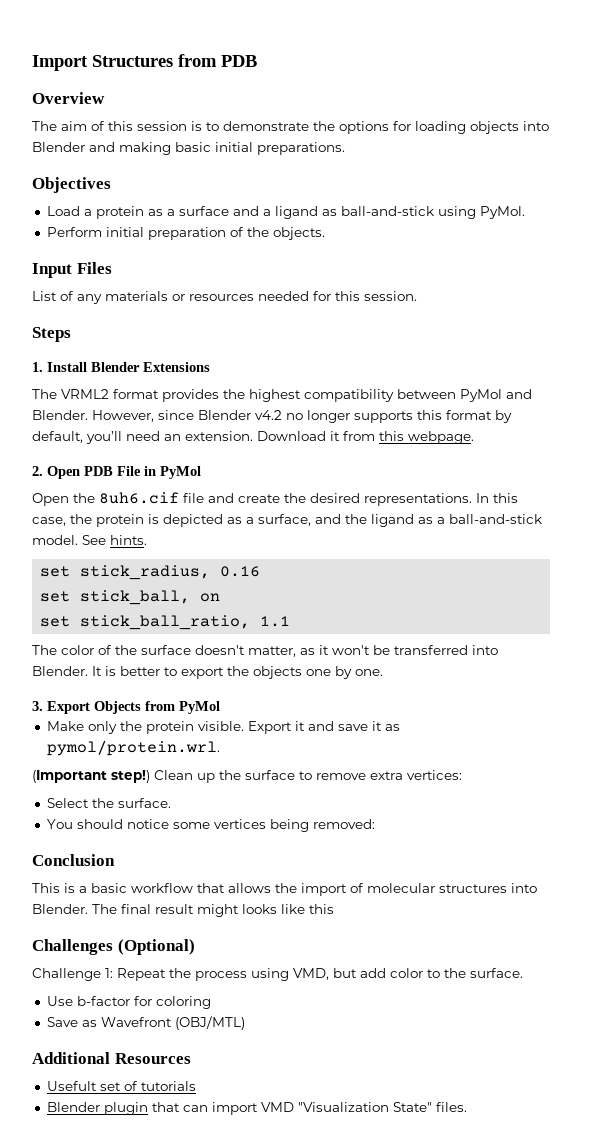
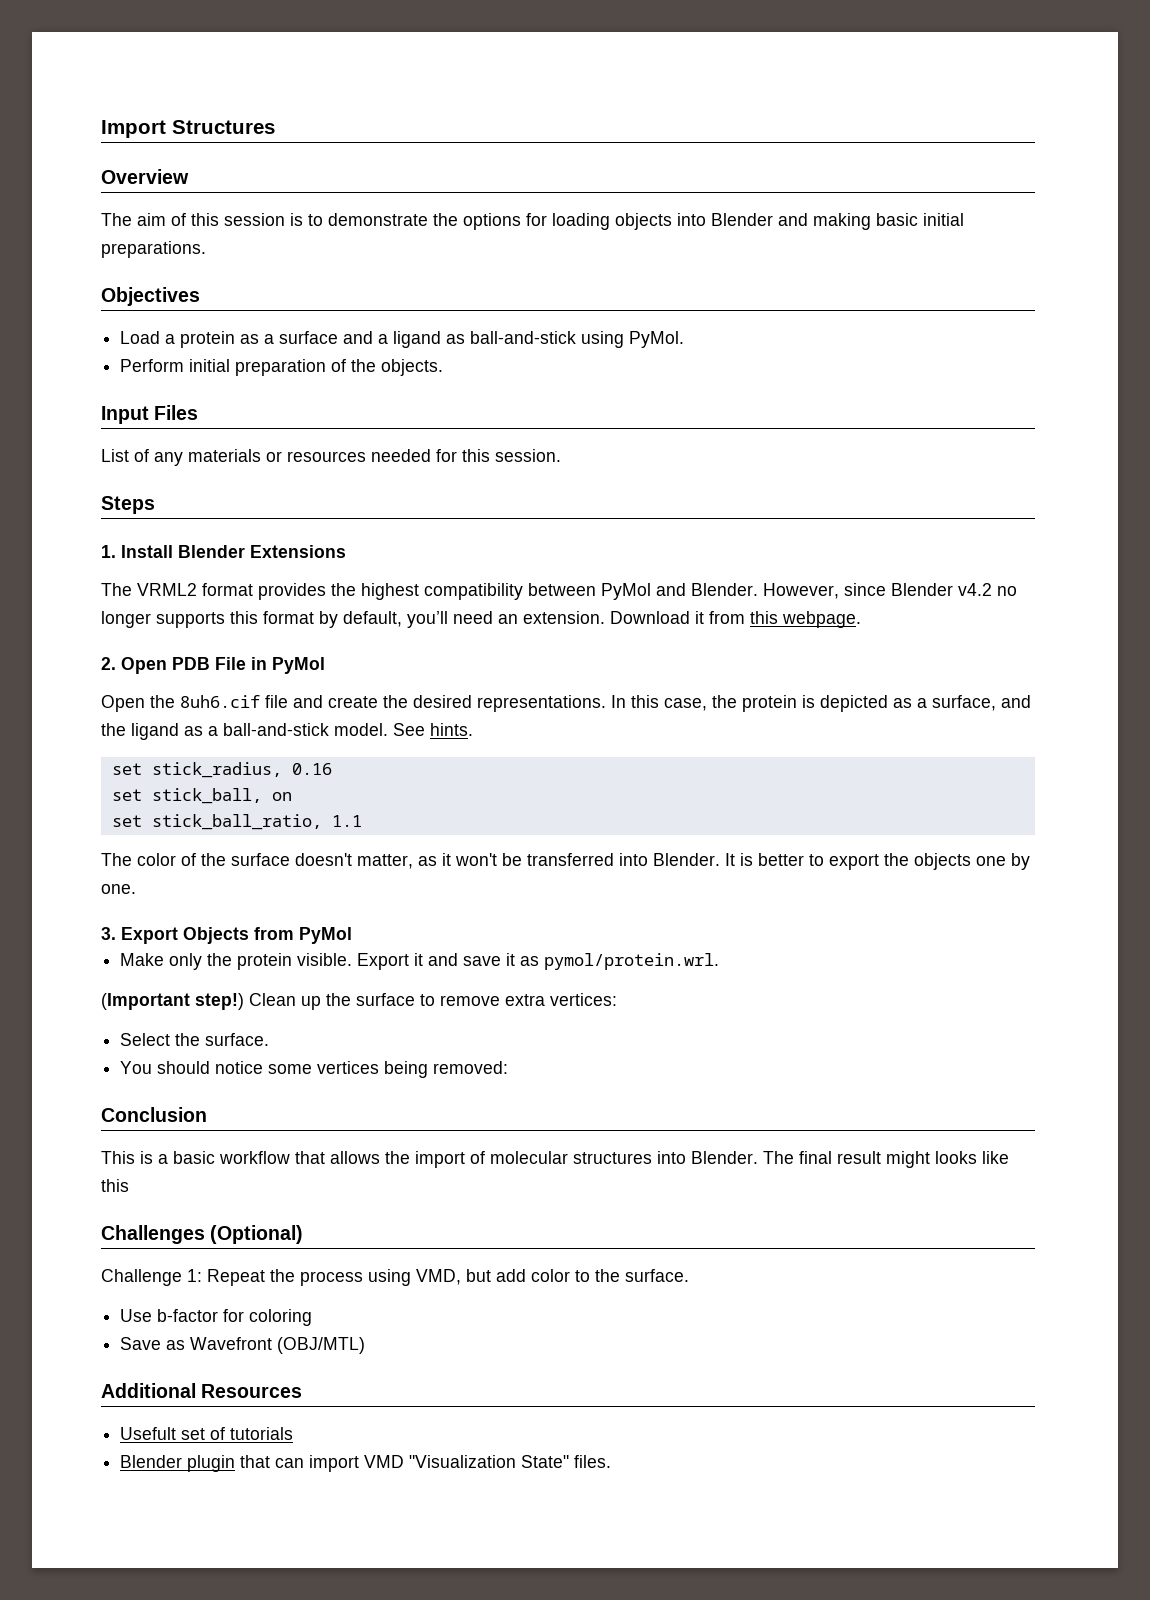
[178,54,257,67] from PDB -> (275, 127) none

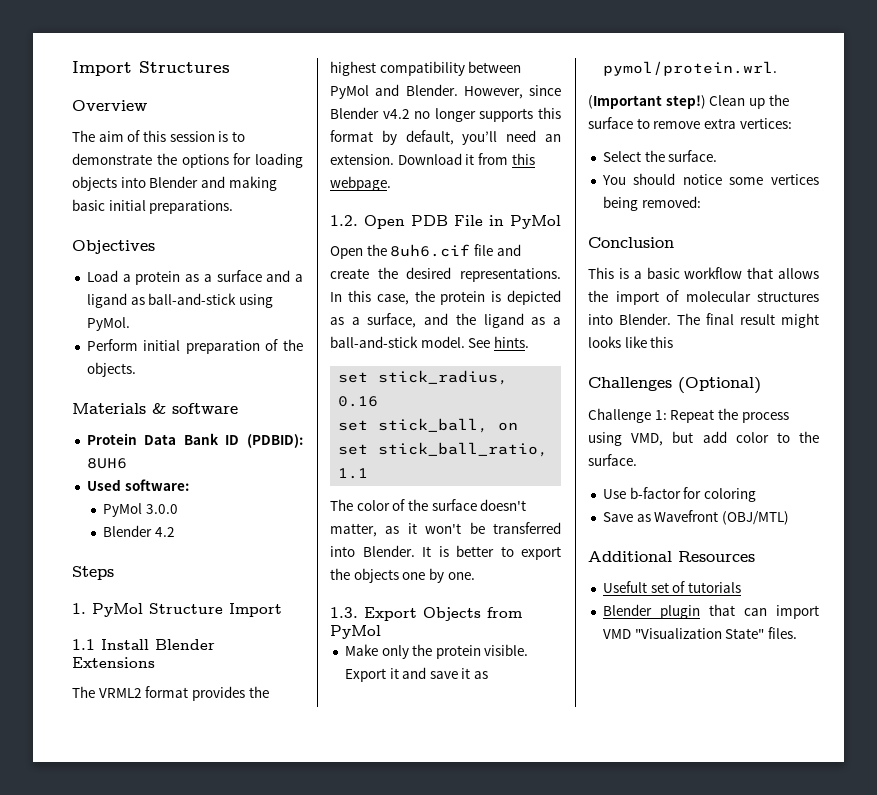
[101,405,199,424] [101,449,561,466] [101,496,155,514] [101,545,116,558] Input Files // List of any materials or resources needed for this session. // Steps // 1. -> [72,403,238,414] [86,433,303,448] [86,458,127,469] [86,479,189,491] [102,503,178,517] [102,525,175,537] [72,566,114,580] [72,603,282,617] [72,639,95,650] Materials & software // Protein Data Bank ID (PDBID): 8UH6 // Used software: // PyMol 3.0.0 // Blender 4.2 // Steps // 1. PyMol Structure Import // 1.1
[101,657,116,670] 2. -> [330,215,358,226] 1.2.
[101,927,116,940] 3. -> [330,607,358,618] 1.3.

